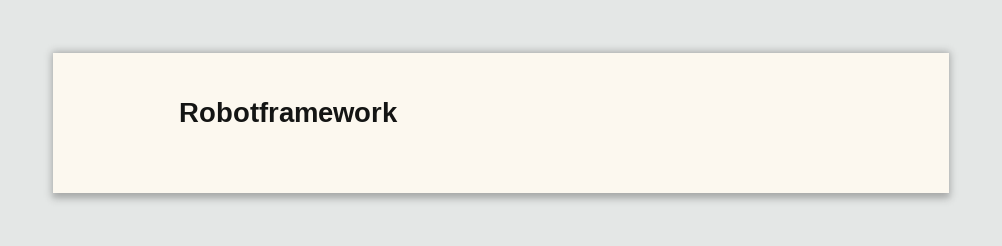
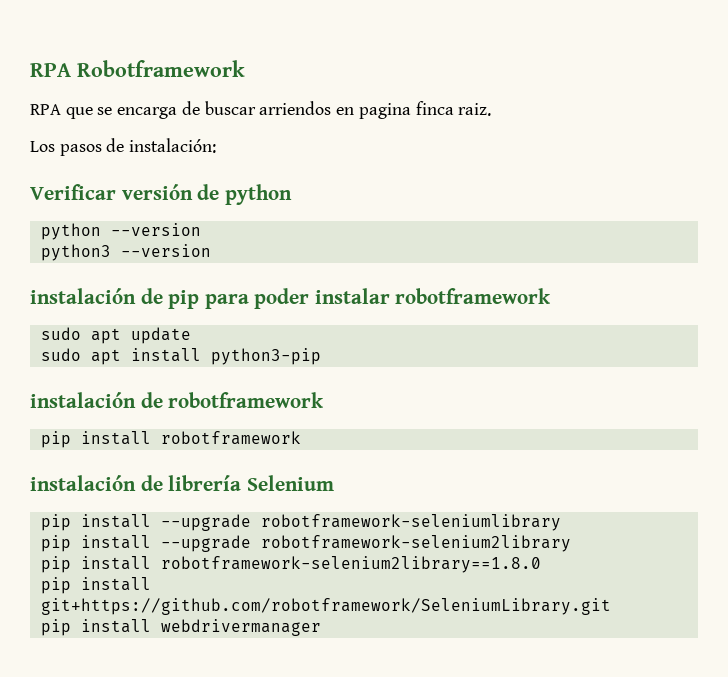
(179, 112) none -> [30,63,71,77] RPA
(398, 112) none -> [30,101,492,119] [30,138,217,156] [30,184,292,205] [40,223,201,240] [40,244,211,261] [30,288,552,309] [40,327,191,344] [40,348,321,365] [30,392,325,408] [40,431,301,448] [30,475,334,491] [40,514,561,531] [40,535,571,552] [40,556,541,573] [40,577,151,594] [40,598,611,615] [40,619,321,636] // RPA que se encarga de buscar arriendos en pagina finca raiz. // Los pasos de instalación: // Verificar versión de python // python --version // python3 --version // instalación de pip para poder instalar robotframework // sudo apt update // sudo apt install python3-pip // instalación de robotframework // pip install robotframework // instalación de librería Selenium // pip install --upgrade robotframework-seleniumlibrary // pip install --upgrade robotframework-selenium2library // pip install robotframework-selenium2library==1.8.0 // pip install git+https://github.com/robotframework/SeleniumLibrary.git // pip install webdrivermanager

